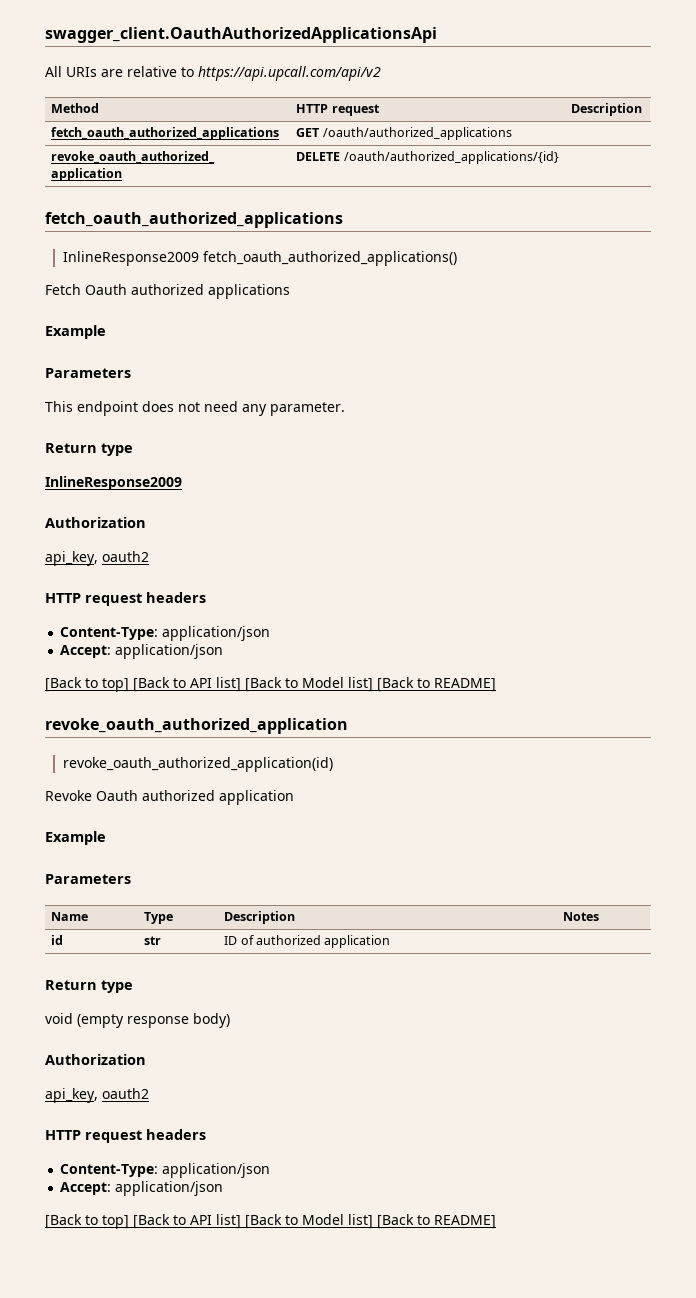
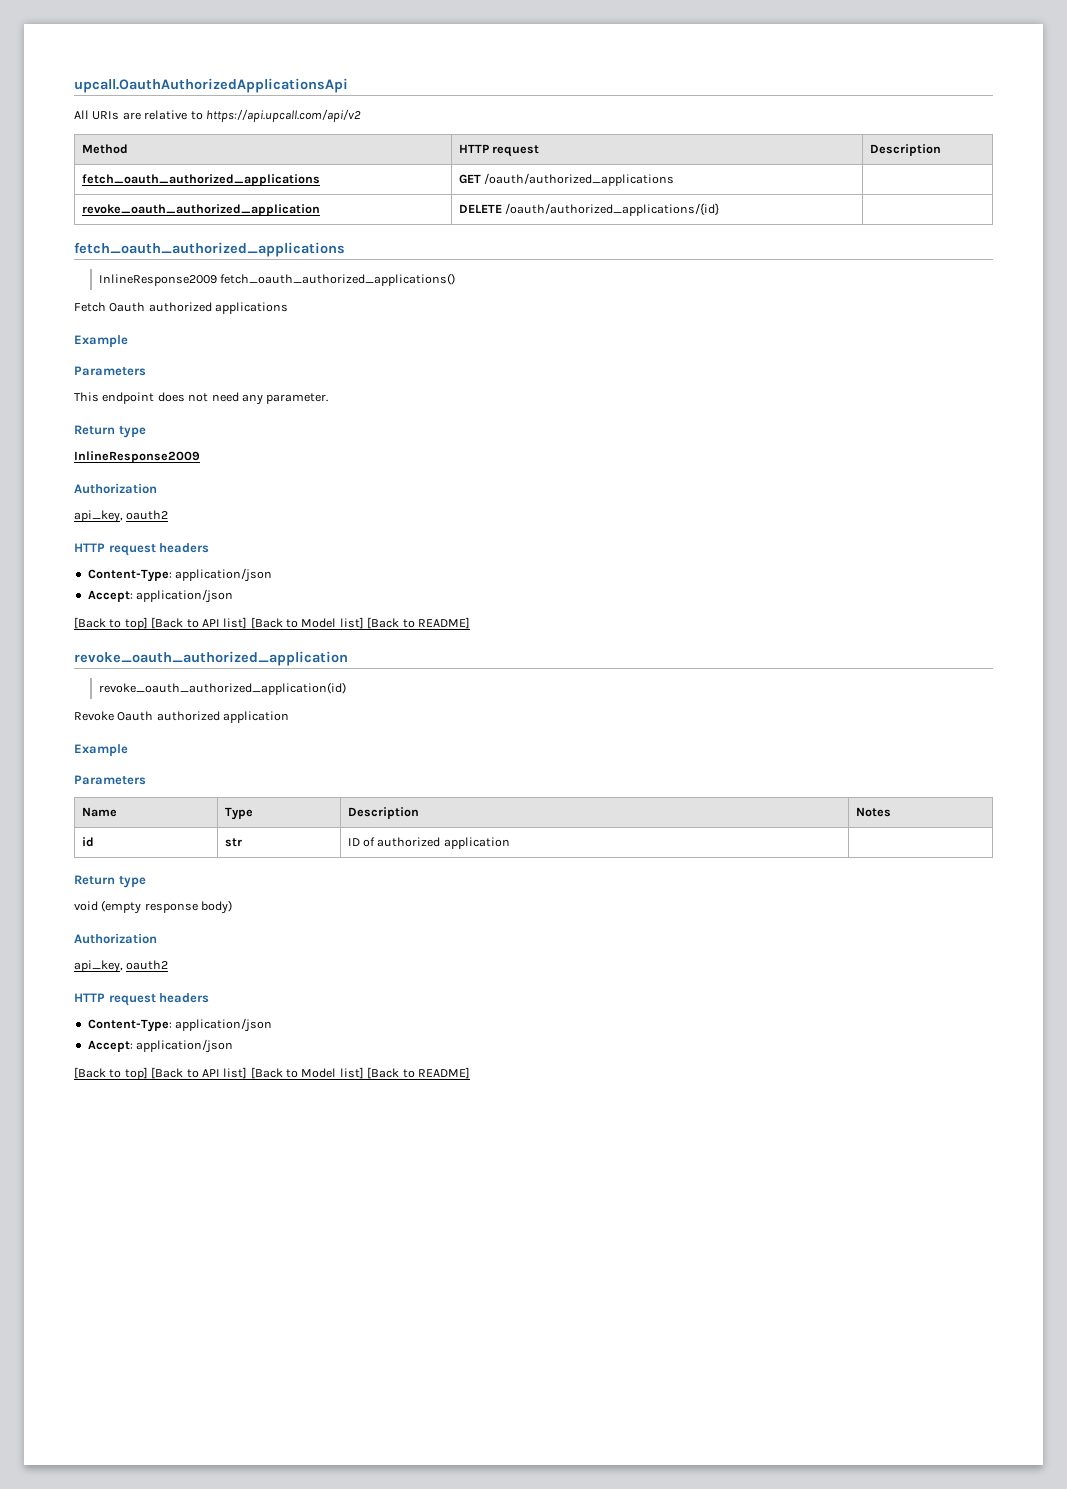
[45,27,437,43] swagger_client.OauthAuthorizedApplicationsApi -> [74,78,348,93] upcall.OauthAuthorizedApplicationsApi

